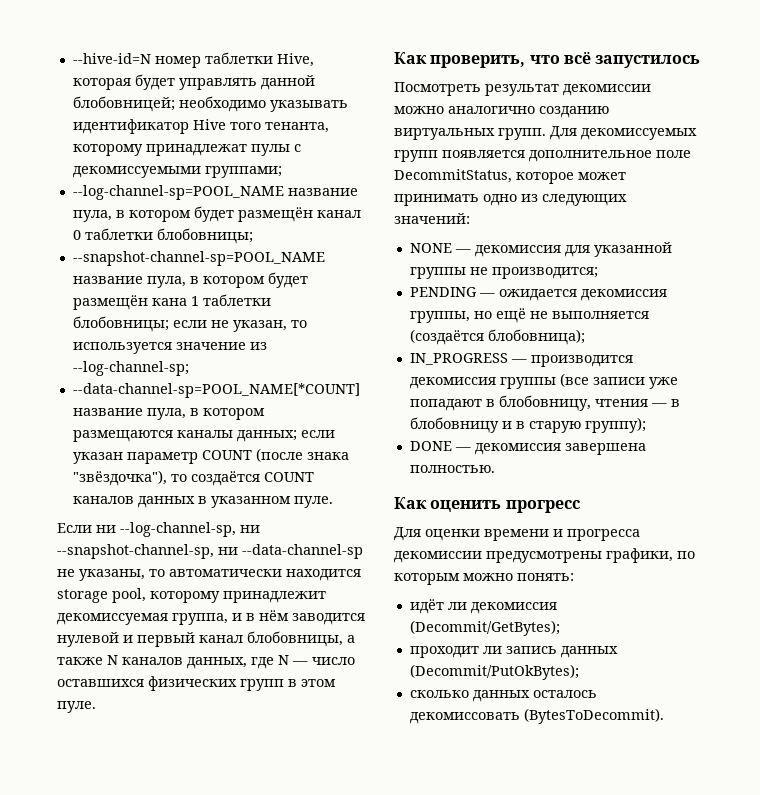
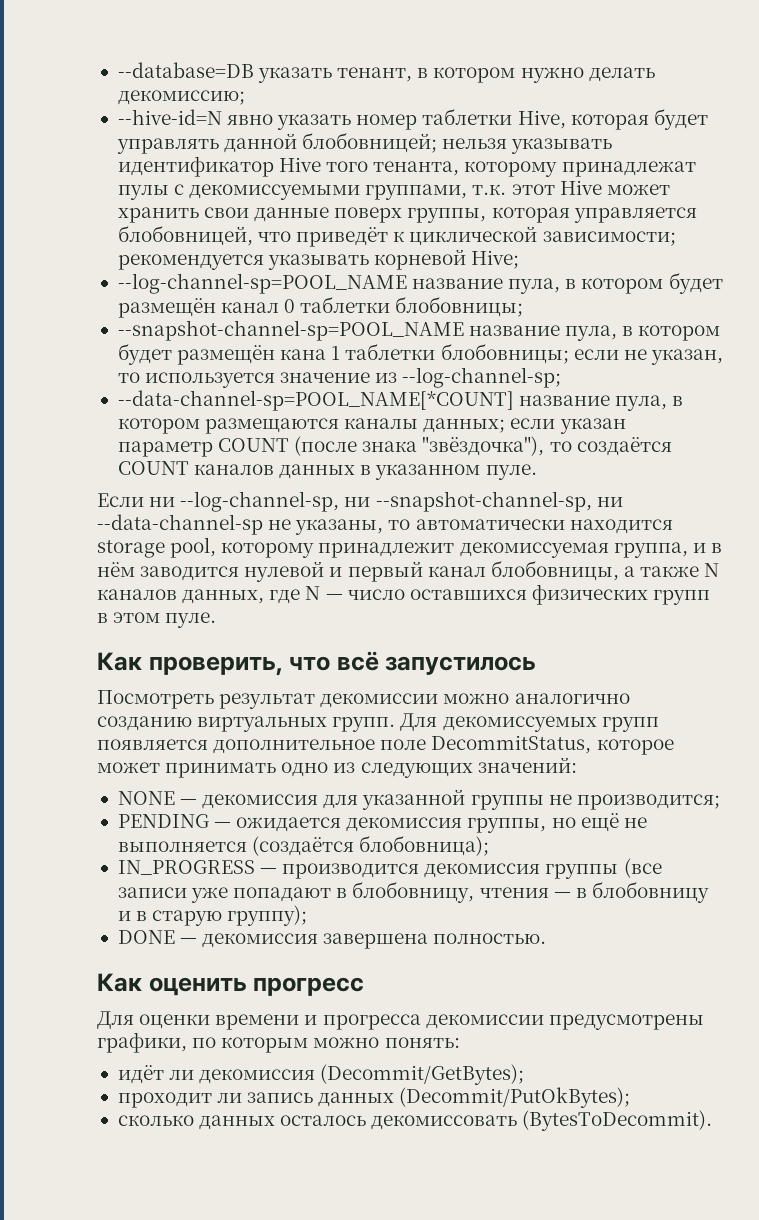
[72,53,151,64] --hive-id=N -> [117,62,655,83] [117,90,245,105] [117,109,352,130] --database=DB указать тенант, в котором нужно делать декомиссию; // --hive-id=N явно указать
[178,96,266,112] необходимо -> [442,138,508,149] нельзя
[204,166,282,178] группами; -> [365,180,670,200] [117,207,697,223] [117,225,676,247] [117,249,520,270] группами, т.к. этот Hive может хранить свои данные поверх группы, которая управляется блобовницей, что приведёт к циклической зависимости; рекомендуется указывать корневой Hive;

